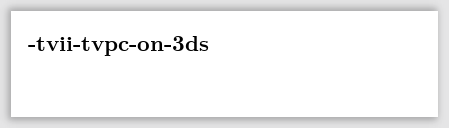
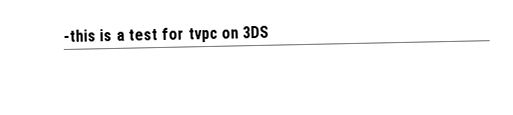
[28,36,209,56] -tvii-tvpc-on-3ds -> [63,25,270,43] -this is a test for tvpc on 3DS

